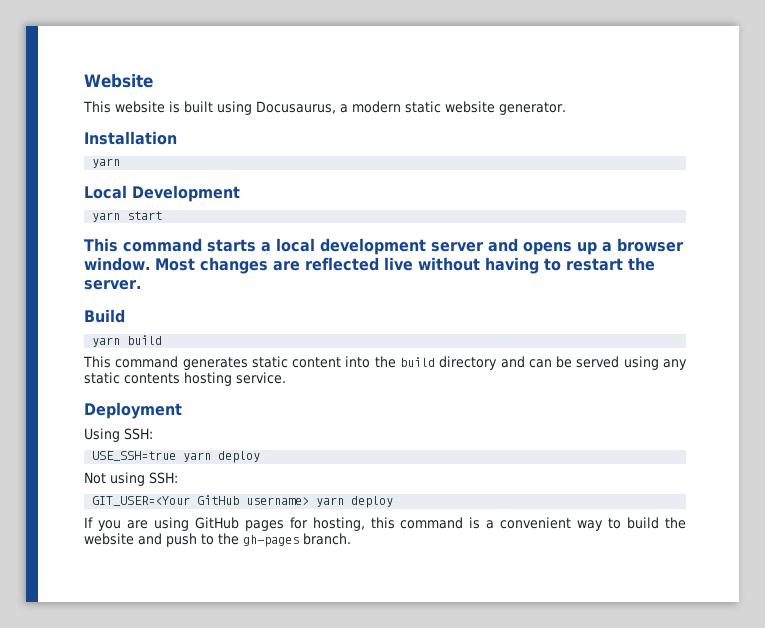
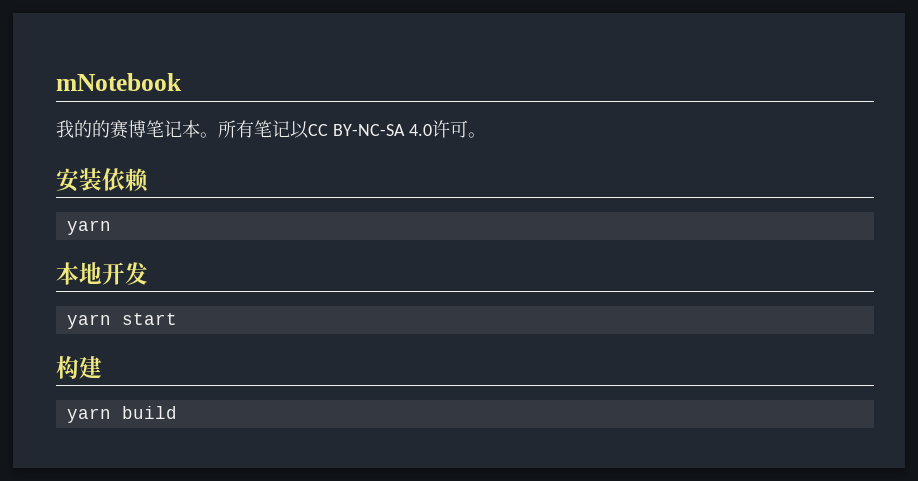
[84,74,153,88] [83,101,566,115] [84,131,177,145] Website // This website is built using Docusaurus, a modern static website generator. // Installation -> [56,73,182,91] [56,120,486,139] [56,168,149,192] mNotebook // 我的的赛博笔记本。所有笔记以CC BY-NC-SA 4.0许可。 // 安装依赖
[84,185,240,202] Local Development -> [56,262,148,285] 本地开发
[84,238,684,255] [84,257,655,274] [84,280,141,290] [84,309,125,323] [92,335,163,347] [83,356,687,370] [84,372,286,386] [84,402,182,419] [84,428,153,442] [92,451,261,463] [84,472,178,486] [92,495,394,508] [84,517,686,531] [84,533,351,547] This command starts a local development server and opens up a browser window. Most changes are reflected live without having to restart the server. // Build // yarn build // This command generates static content into the build directory and can be served using any static contents hosting service. // Deployment // Using SSH: // USE_SSH=true yarn deploy // Not using SSH: // GIT_USER=<Your GitHub username> yarn deploy // If you are using GitHub pages for hosting, this command is a convenient way to build the website and push to the gh-pages branch. -> [56,356,102,379] [66,406,177,423] 构建 // yarn build

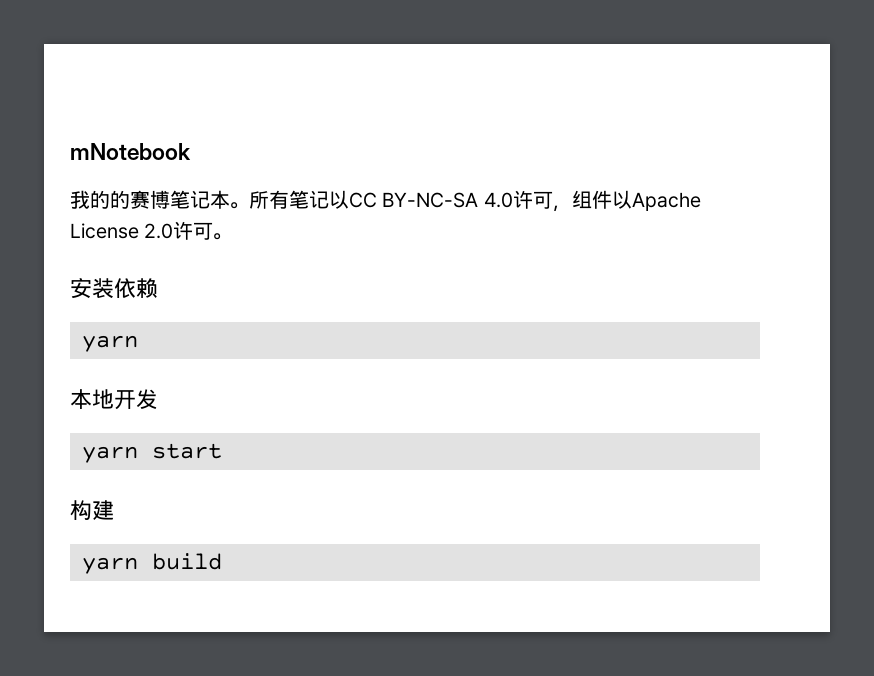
(468, 129) none -> [552,190,701,212] [70,221,214,240] ，组件以Apache License 2.0许可

